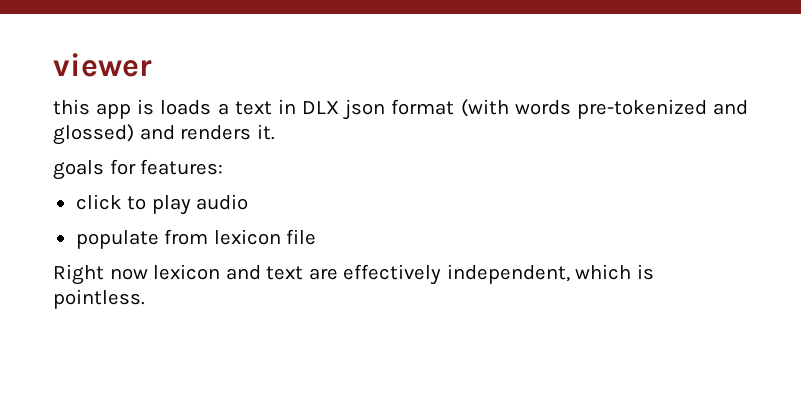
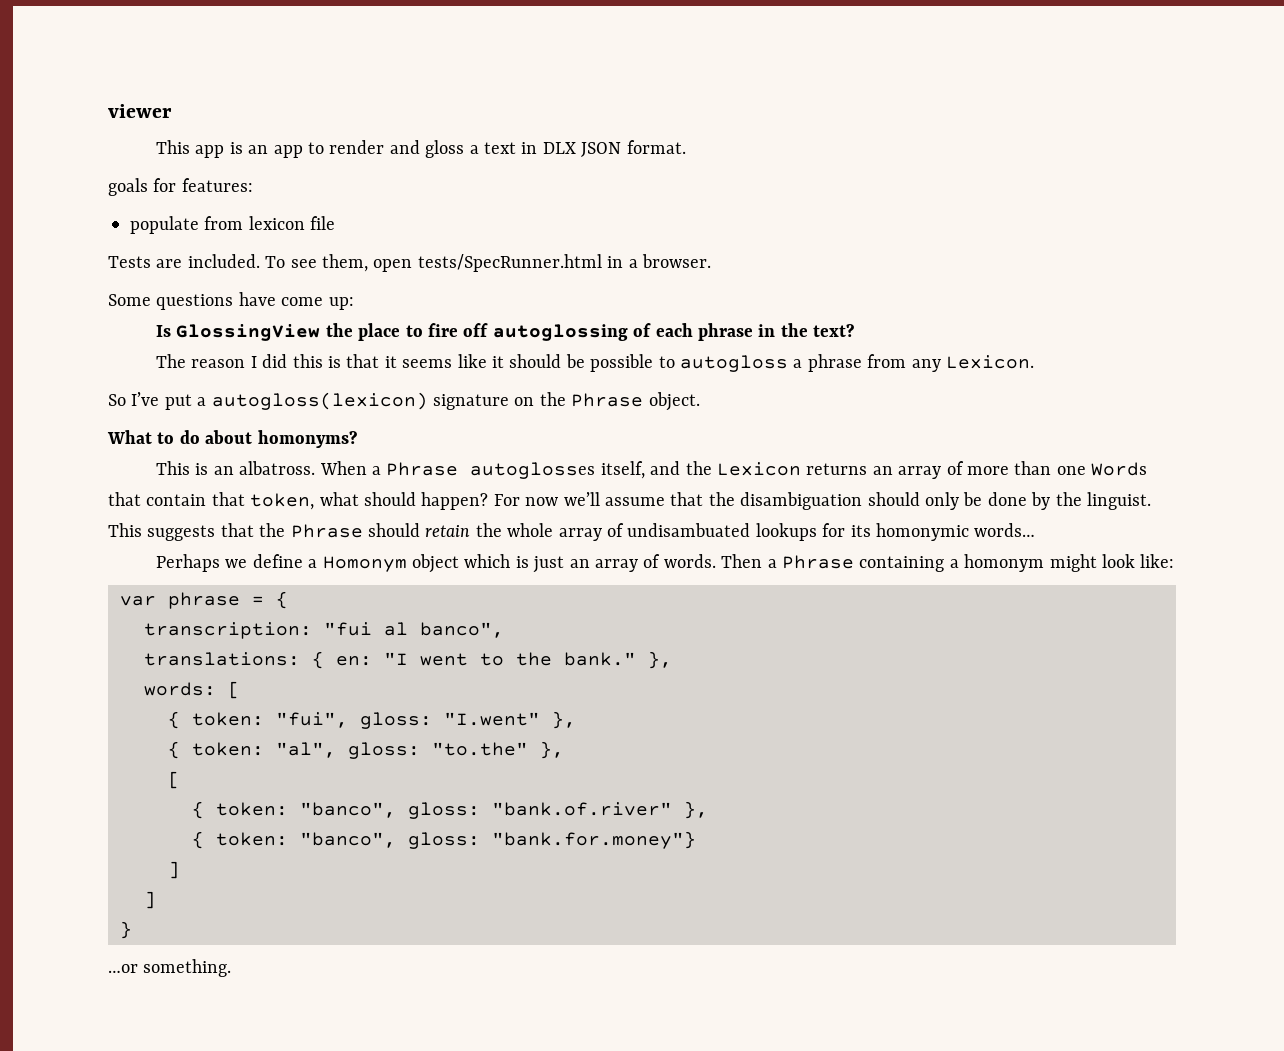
[53,99,90,115] this -> [155,140,190,154] This
[160,99,748,120] [53,124,275,145] loads a text in DLX json format (with words pre-tokenized and glossed) and renders it. -> [248,140,686,158] an app to render and gloss a text in DLX JSON format.
[75,194,249,215] // click to play audio -> (253, 185) none
[53,264,654,285] [53,289,145,309] Right now lexicon and text are effectively independent, which is pointless. -> [108,254,711,272] [108,292,354,310] [155,323,855,341] [155,354,1034,372] [108,392,700,411] [107,430,357,448] [155,461,1148,479] [108,492,1151,510] [108,523,1036,541] [155,554,1175,573] [120,591,288,609] [144,622,504,639] [144,651,672,669] [144,681,240,699] [168,711,576,729] [168,741,564,759] [168,771,180,789] [192,801,708,819] [192,831,696,849] [168,861,180,879] [144,891,156,909] [120,921,132,939] [108,959,232,977] Tests are included. To see them, open tests/SpecRunner.html in a browser. // Some questions have come up: // Is GlossingView the place to fire off autoglossing of each phrase in the text? // The reason I did this is that it seems like it should be possible to autogloss a phrase from any Lexicon. // So I’ve put a autogloss(lexicon) signature on the Phrase object. // What to do about homonyms? // This is an albatross. When a Phrase autoglosses itself, and the Lexicon returns an array of more than one Words that contain that token, what should happen? For now we’ll assume that the disambiguation should only be done by the linguist. This suggests that the Phrase should retain the whole array of undisambuated lookups for its homonymic words… // Perhaps we define a Homonym object which is just an array of words. Then a Phrase containing a homonym might look like: // var phrase = { // transcription: "fui al banco", // translations: { en: "I went to the bank." }, // words: [ // { token: "fui", gloss: "I.went" }, // { token: "al", gloss: "to.the" }, // [ // { token: "banco", gloss: "bank.of.river" }, // { token: "banco", gloss: "bank.for.money"} // ] // ] // } // …or something.

